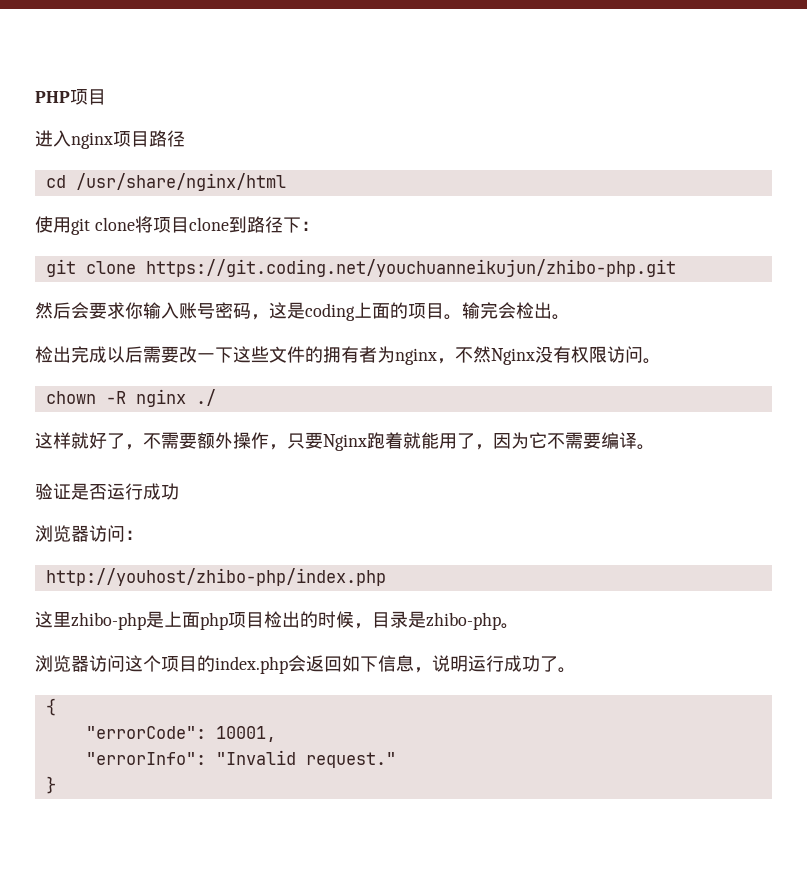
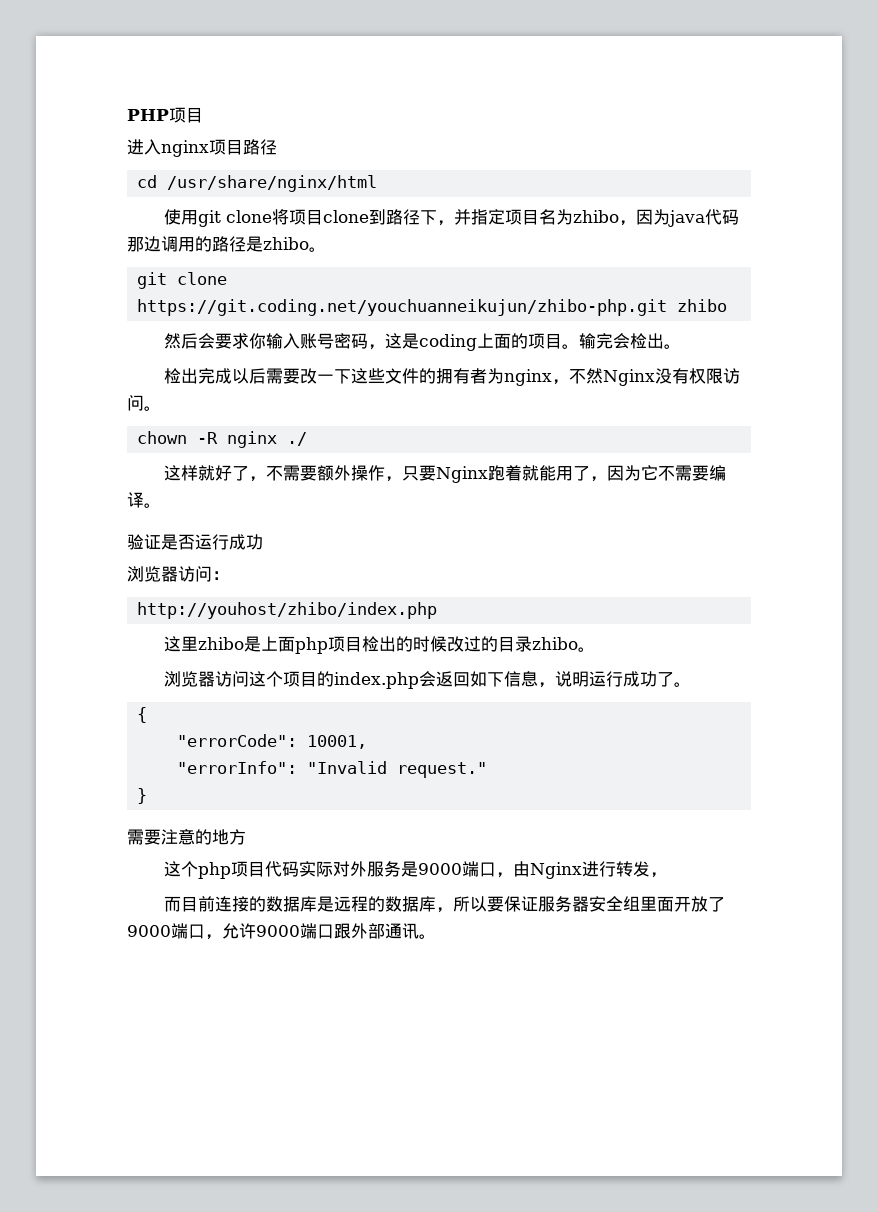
[300,221,319,231] ： -> [436,209,739,227] [127,236,326,252] ，并指定项目名为zhibo，因为java代码那边调用的路径是zhibo。
(676, 268) none -> [677,299,728,312] zhibo
[45,568,386,586] http://youhost/zhibo-php/index.php -> [137,602,438,619] http://youhost/zhibo/index.php
[71,612,146,630] zhibo-php -> [197,637,244,650] zhibo
[354,611,501,630] ，目录是zhibo-php -> [446,636,578,652] 改过的目录zhibo
(56, 785) none -> [127,829,246,845] [163,861,667,879] [163,896,725,913] [127,923,436,940] // 需要注意的地方 // 这个php项目代码实际对外服务是9000端口，由Nginx进行转发， // 而目前连接的数据库是远程的数据库，所以要保证服务器安全组里面开放了9000端口，允许9000端口跟外部通讯。

